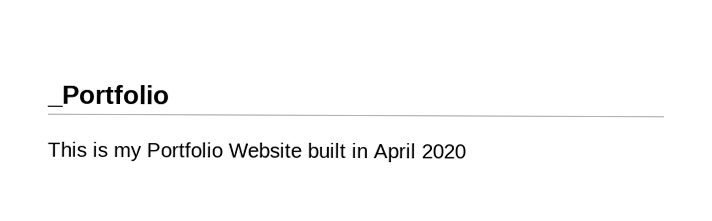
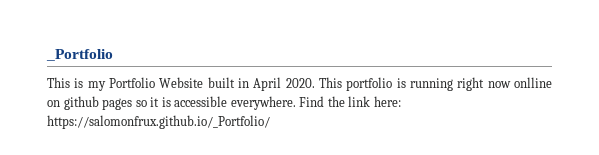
[421,144,466,159] 2020 -> [285,77,552,91] [47,96,401,110] [47,115,270,129] 2020. This portfolio is running right now onlline on github pages so it is accessible everywhere. Find the link here: https://salomonfrux.github.io/_Portfolio/

